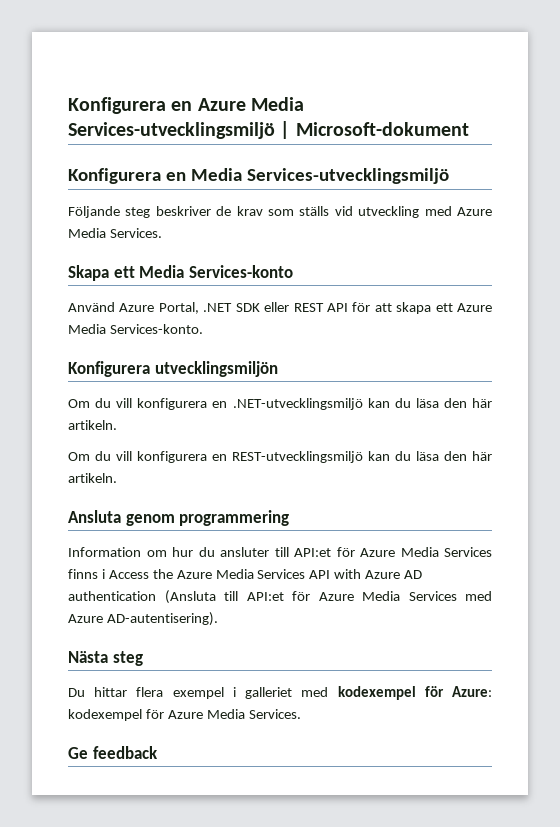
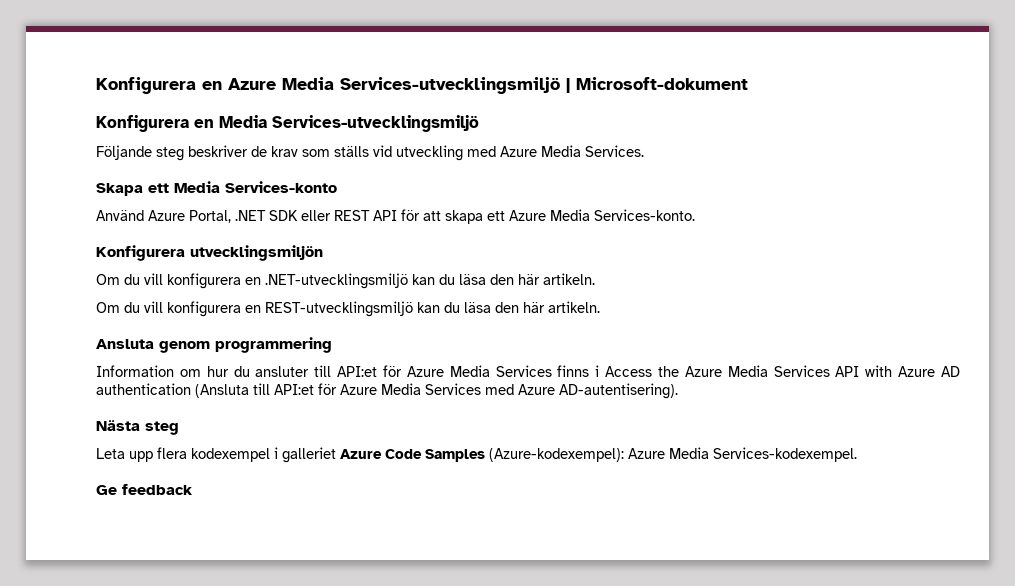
[68,686,493,700] [68,709,301,721] Du hittar flera exempel i galleriet med kodexempel för Azure: kodexempel för Azure Media Services. -> [96,447,857,463] Leta upp flera kodexempel i galleriet Azure Code Samples (Azure-kodexempel): Azure Media Services-kodexempel.

